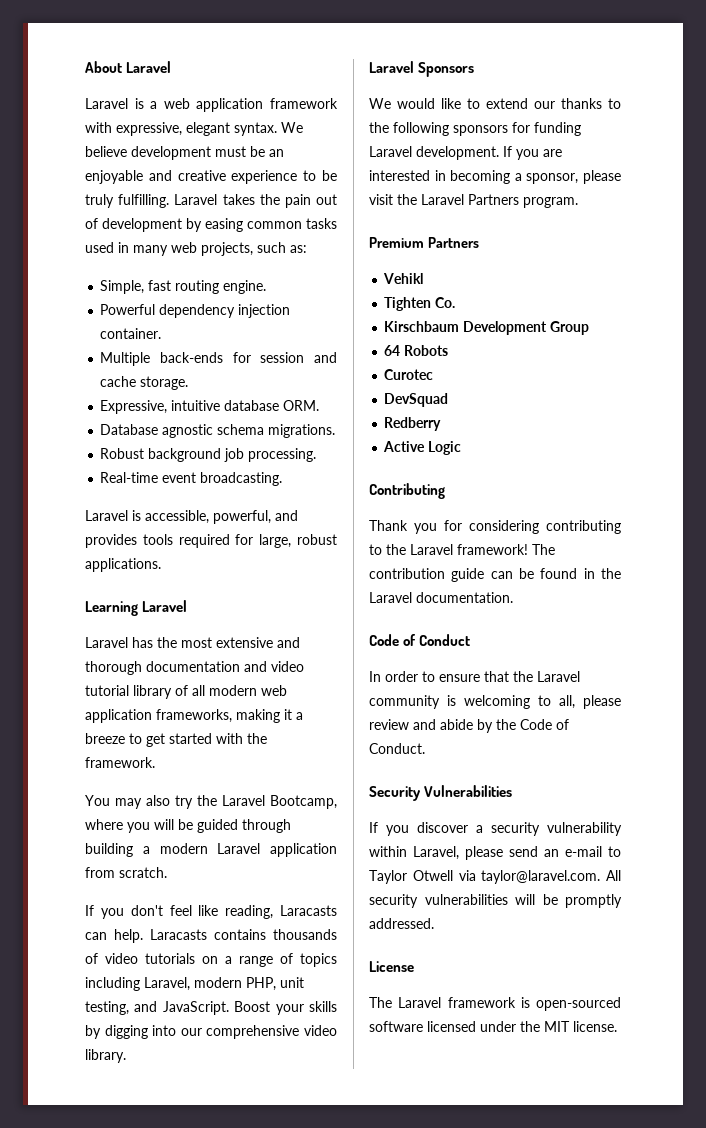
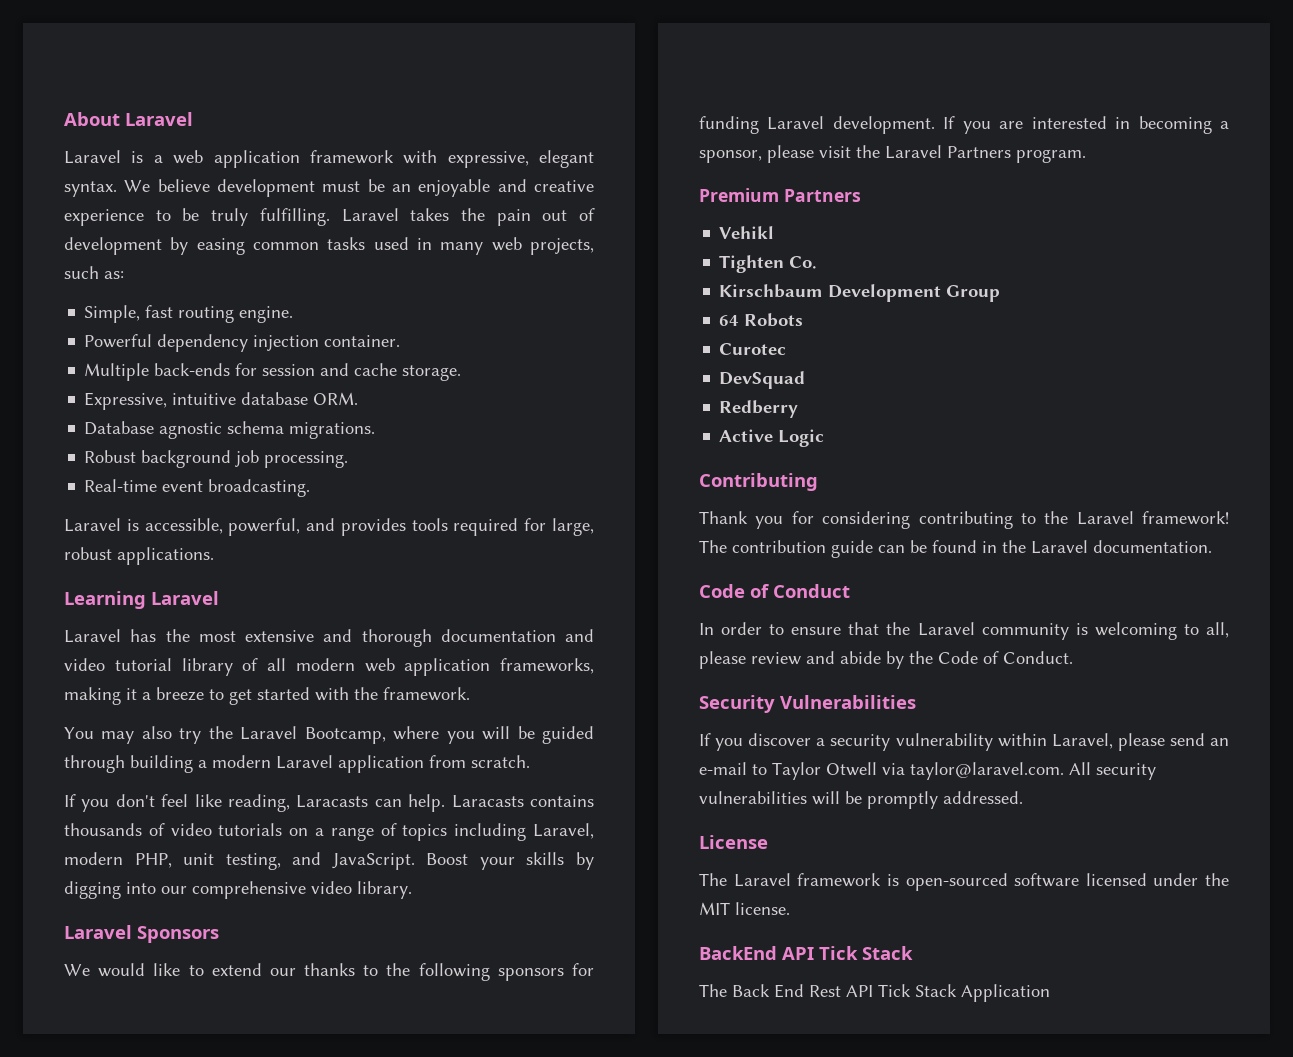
(617, 1026) none -> [699,946,913,960] [699,984,1050,1002] // BackEnd API Tick Stack // The Back End Rest API Tick Stack Application

